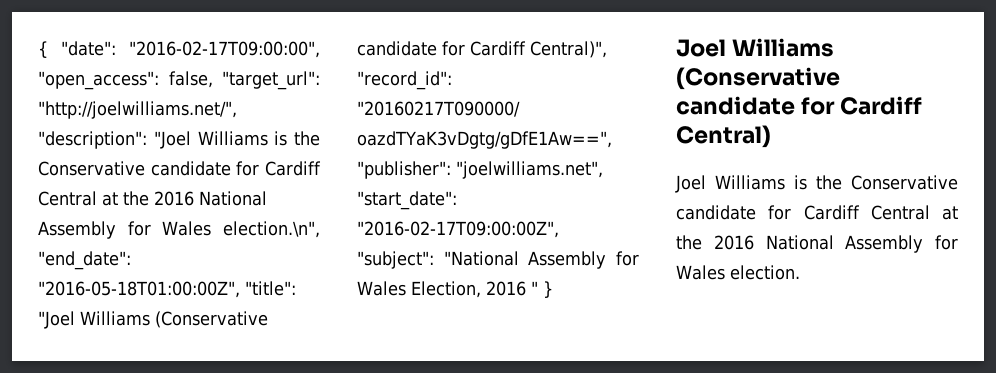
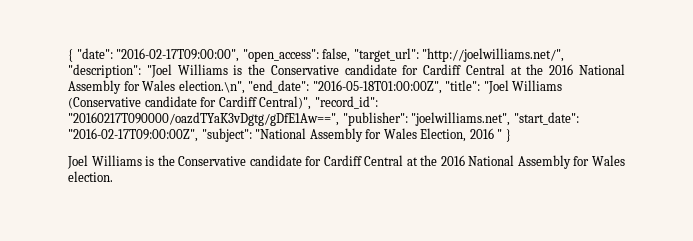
[676,38,835,57] [676,67,840,90] [676,96,923,115] [676,125,771,148] // Joel Williams (Conservative candidate for Cardiff Central) -> (511, 135) none

